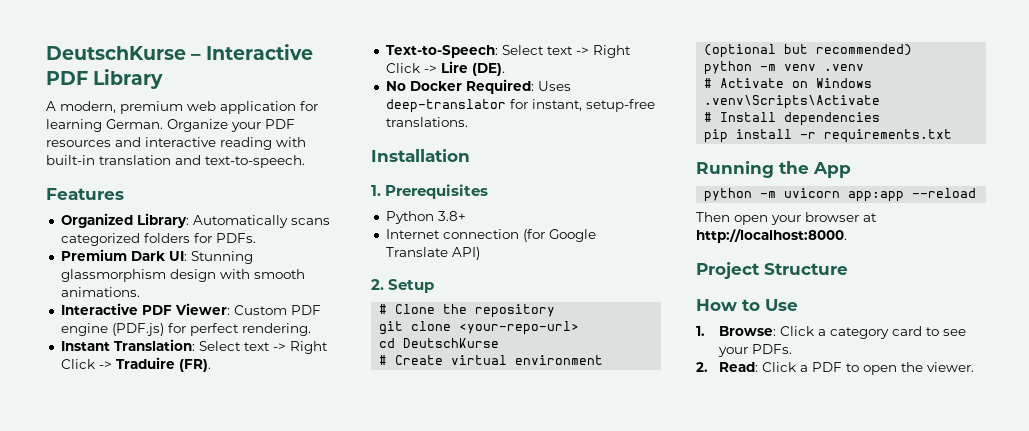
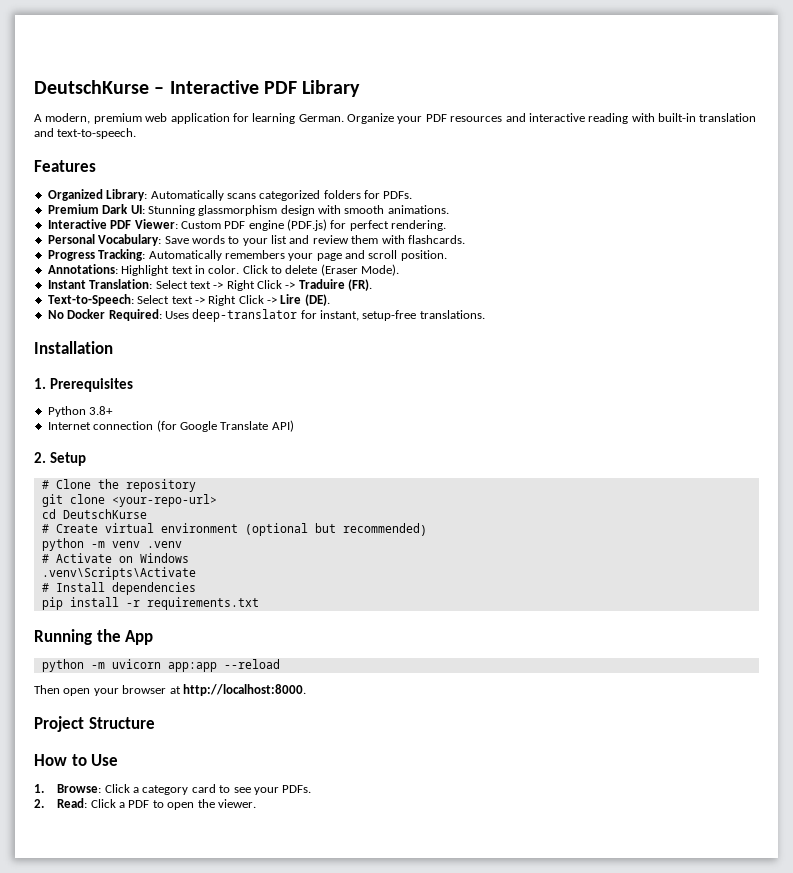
(311, 329) none -> [47,234,465,246] [47,249,447,261] [47,264,400,276] // Personal Vocabulary: Save words to your list and review them with flashcards. // Progress Tracking: Automatically remembers your page and scroll position. // Annotations: Highlight text in color. Click to delete (Eraser Mode).

